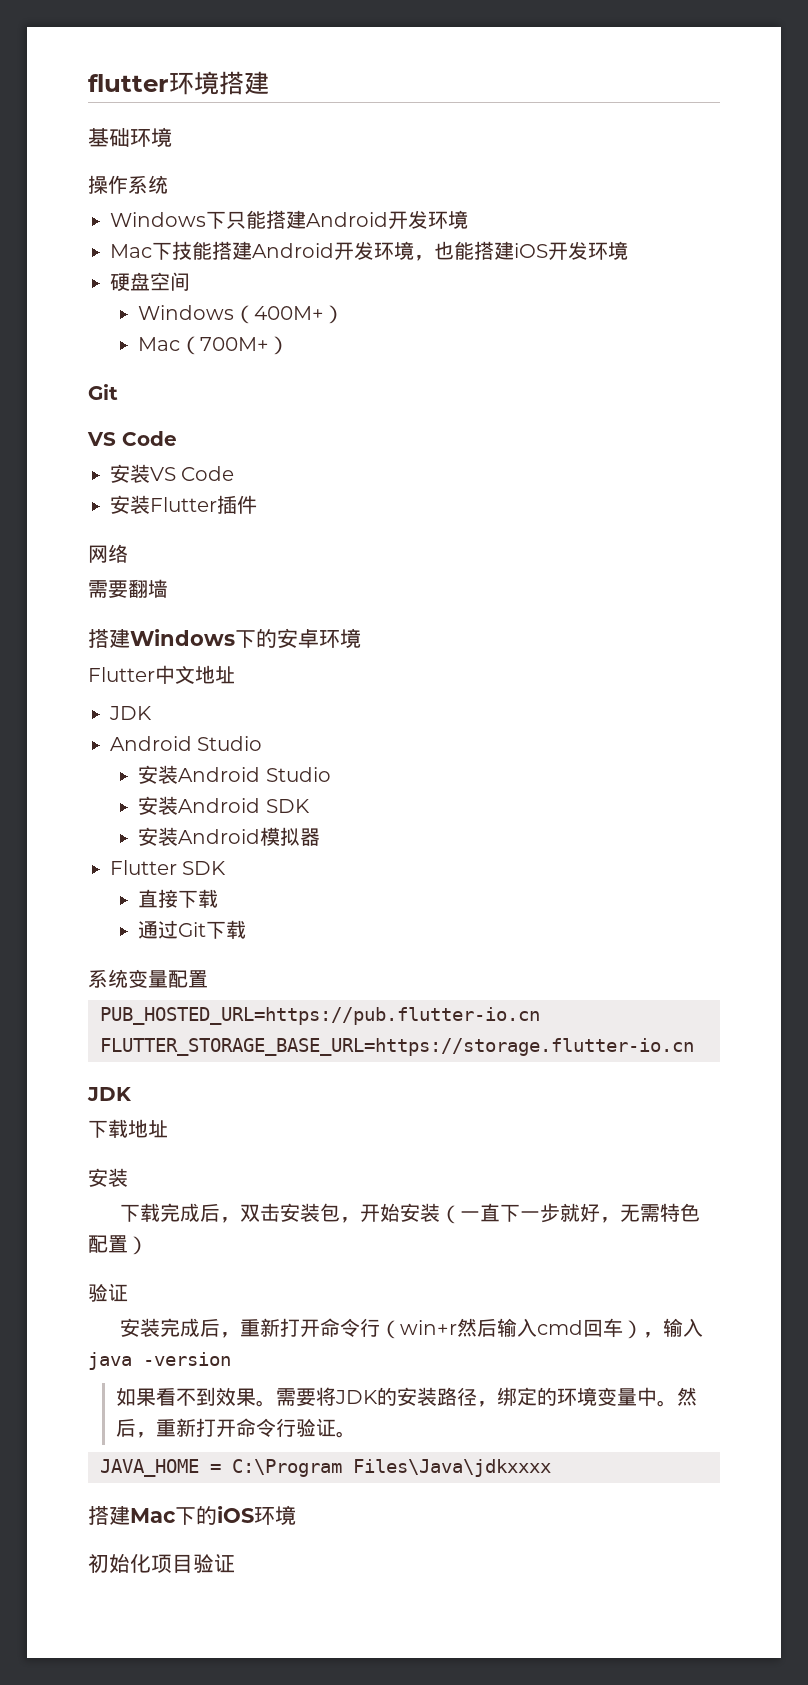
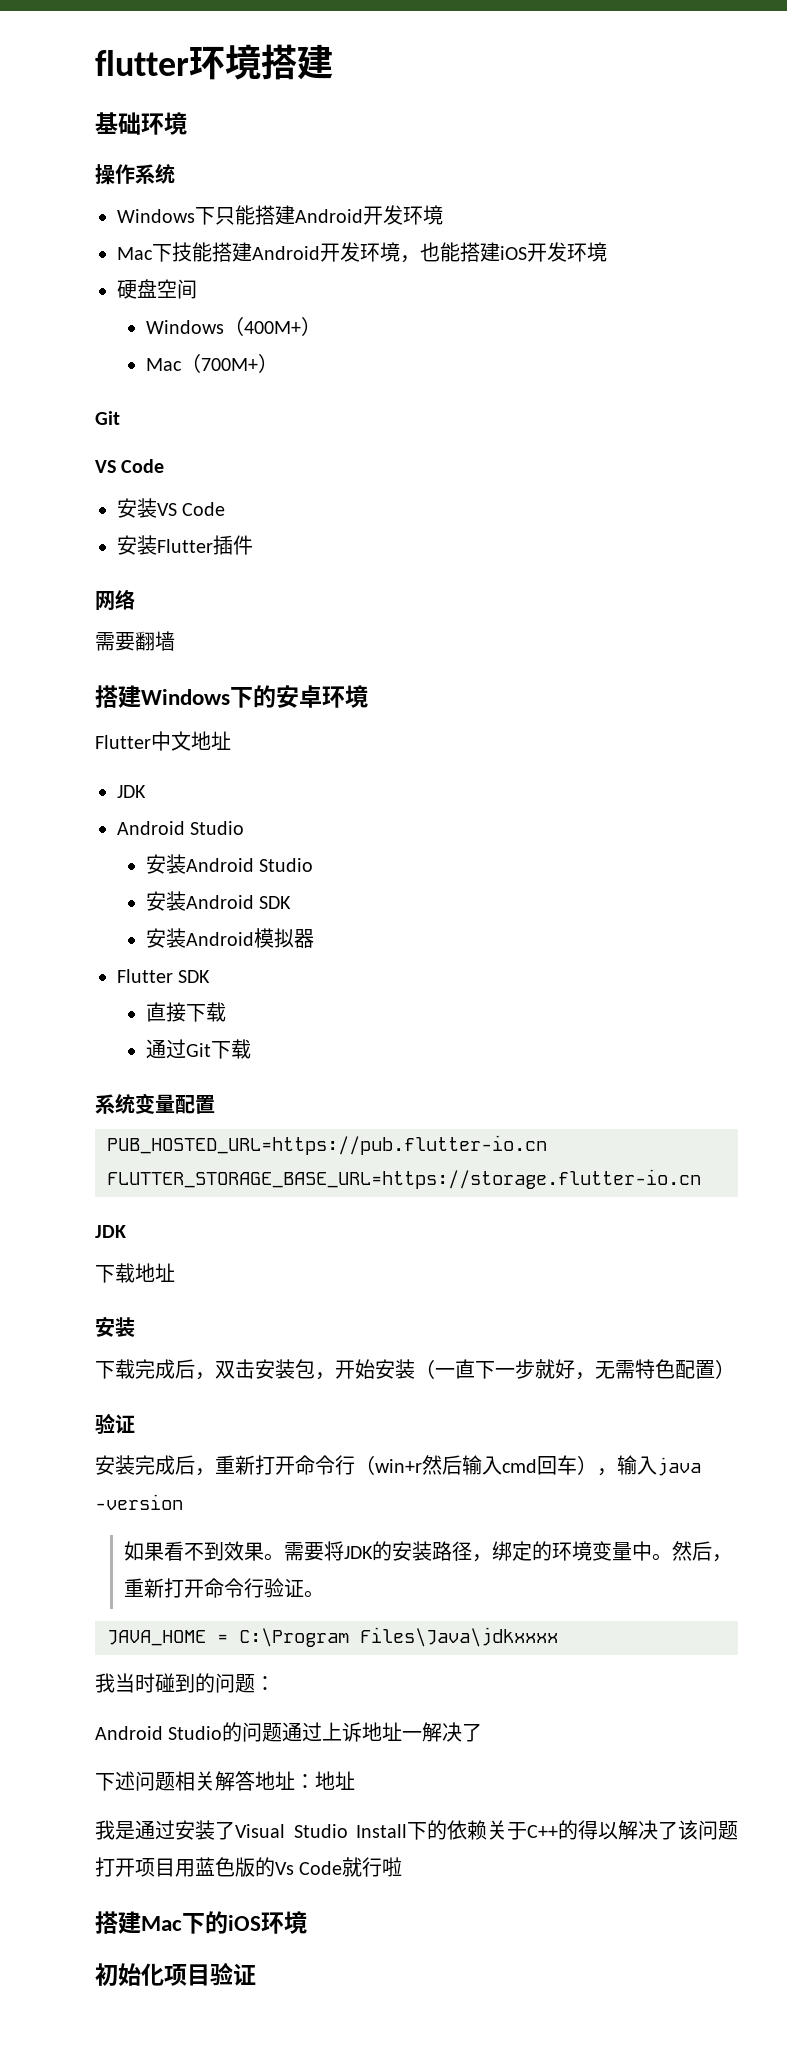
(551, 1468) none -> [95,1673,275,1693] [95,1722,483,1742] [95,1771,355,1791] [95,1820,738,1840] [95,1857,403,1877] // 我当时碰到的问题： // Android Studio的问题通过上诉地址一解决了 // 下述问题相关解答地址：地址 // 我是通过安装了Visual Studio Install下的依赖关于C++的得以解决了该问题打开项目用蓝色版的Vs Code就行啦

